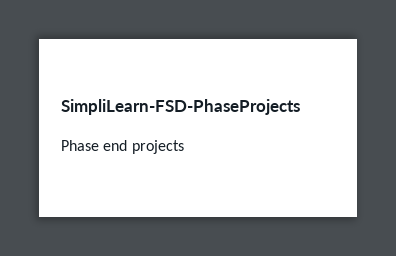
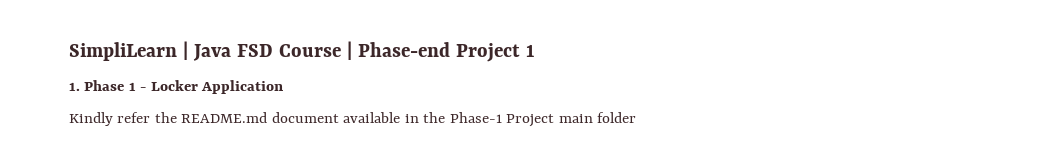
[61,99,300,115] [61,140,184,154] SimpliLearn-FSD-PhaseProjects // Phase end projects -> [69,41,535,62] [69,80,284,94] [69,112,637,127] SimpliLearn | Java FSD Course | Phase-end Project 1 // 1. Phase 1 - Locker Application // Kindly refer the README.md document available in the Phase-1 Project main folder

